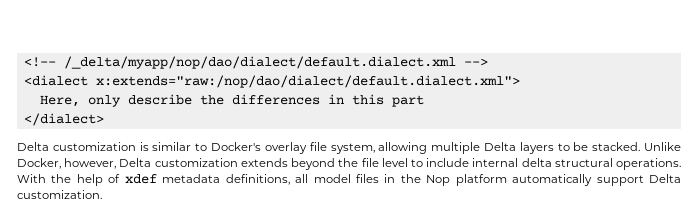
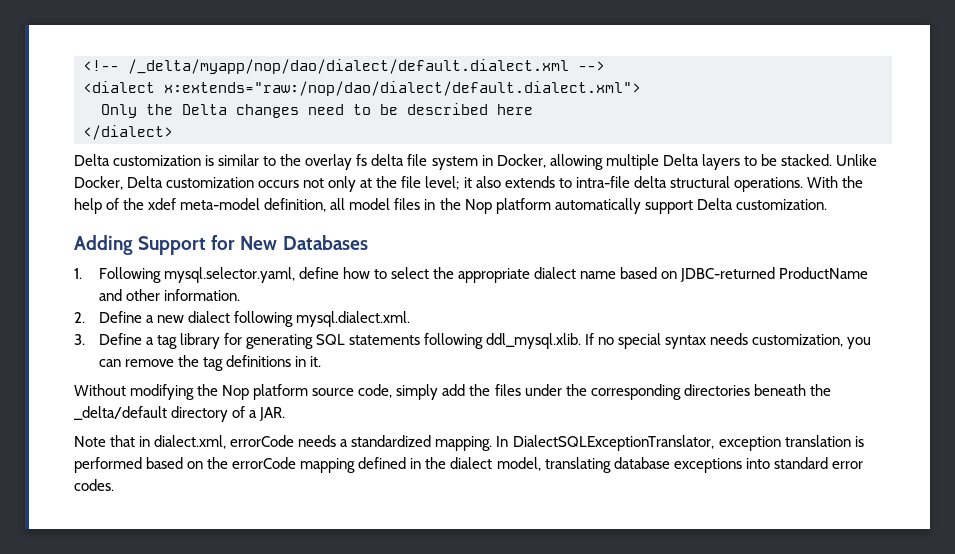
[39,94,424,107] Here, only describe the differences in this part -> [101,103,533,118] Only the Delta changes need to be described here
[211,142,375,154] Docker's overlay file system, -> [280,154,546,170] the overlay fs delta file system in Docker,
[64,158,519,170] however, Delta customization extends beyond the file level to include internal -> [127,176,630,192] Delta customization occurs not only at the file level; it also extends to intra-file
[124,174,290,185] xdef metadata definitions, -> [123,198,327,212] the xdef meta-model definition,
(102, 194) none -> [74,235,368,255] [74,267,869,283] [98,289,240,301] [74,311,410,327] [74,333,872,349] [98,355,321,371] [74,384,831,400] [74,406,286,422] [74,435,864,451] [74,457,863,473] [74,479,114,491] // Adding Support for New Databases // 1. Following mysql.selector.yaml, define how to select the appropriate dialect name based on JDBC-returned ProductName and other information. // 2. Define a new dialect following mysql.dialect.xml. // 3. Define a tag library for generating SQL statements following ddl_mysql.xlib. If no special syntax needs customization, you can remove the tag definitions in it. // Without modifying the Nop platform source code, simply add the files under the corresponding directories beneath the _delta/default directory of a JAR. // Note that in dialect.xml, errorCode needs a standardized mapping. In DialectSQLExceptionTranslator, exception translation is performed based on the errorCode mapping defined in the dialect model, translating database exceptions into standard error codes.

